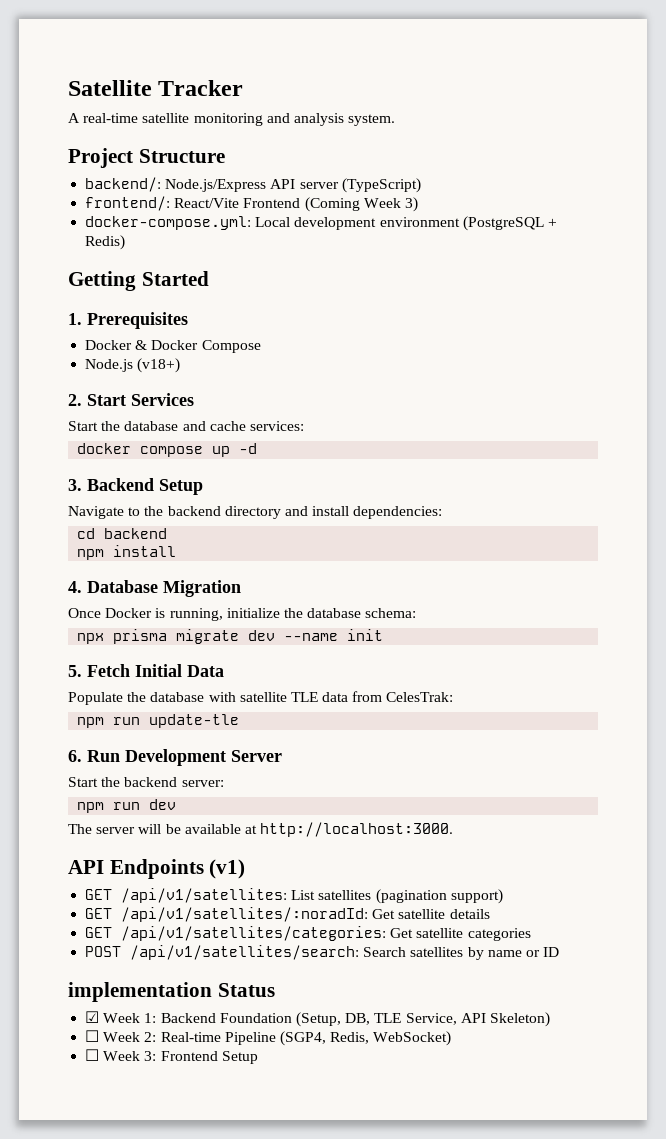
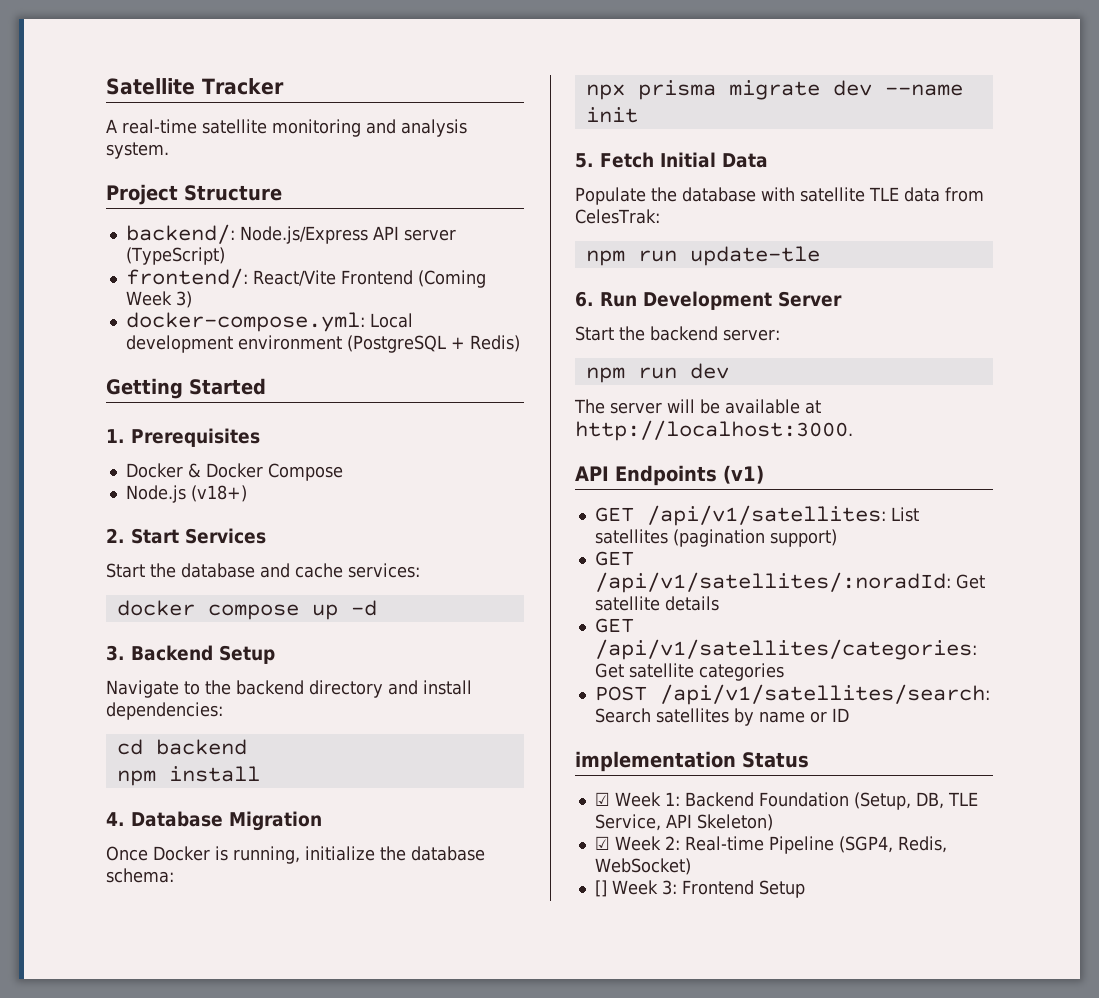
[85,1030,100,1042] ☐ -> [594,836,610,850] ☑
[85,1049,100,1061] ☐ -> [594,880,607,897] []

